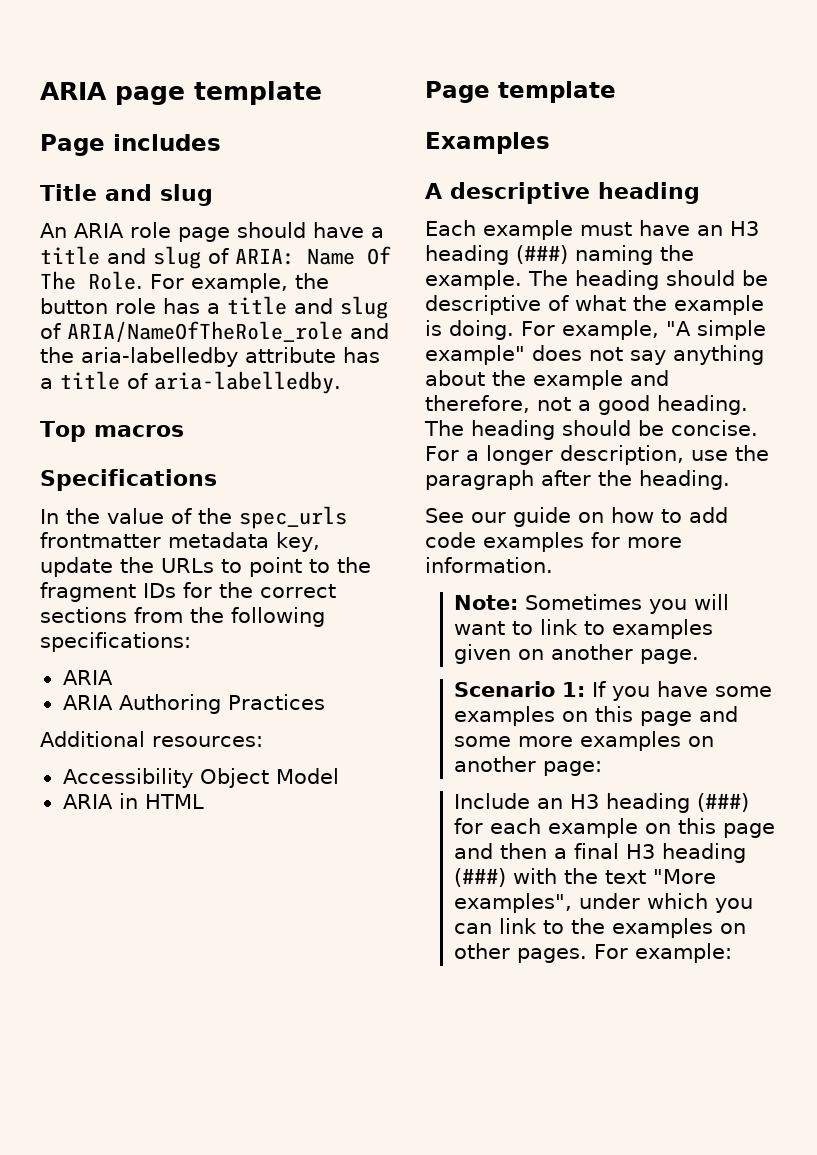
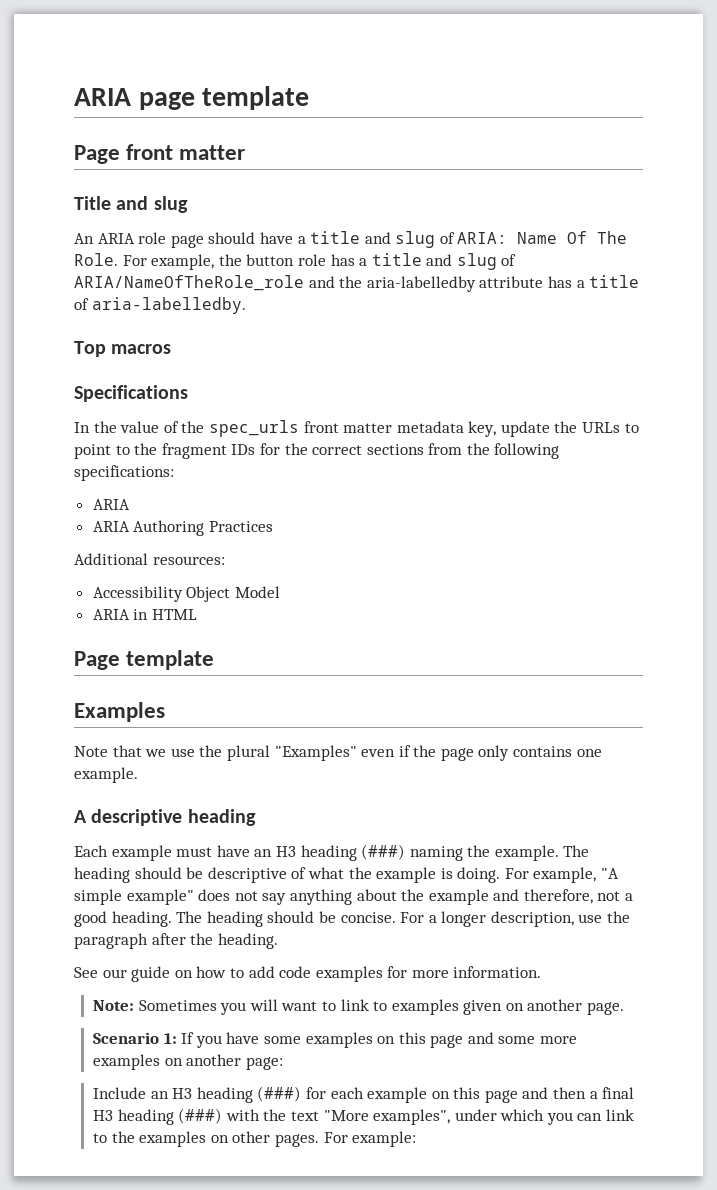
[112,134,221,151] includes -> [126,144,246,160] front matter
[40,532,161,548] frontmatter -> [303,421,393,433] front matter
(550, 143) none -> [74,745,602,761] [74,767,138,783] // Note that we use the plural "Examples" even if the page only contains one example.

